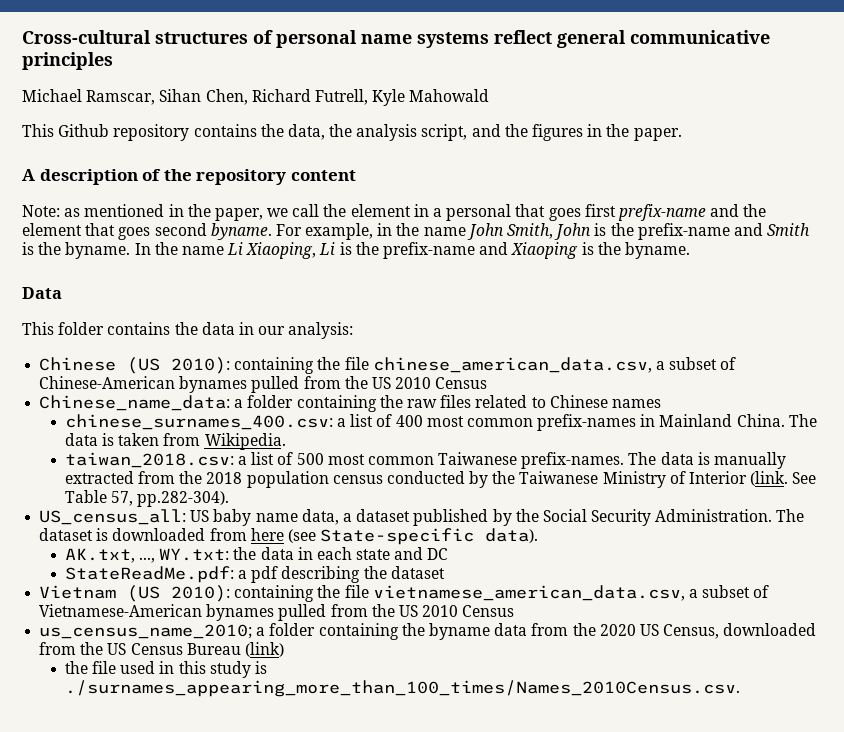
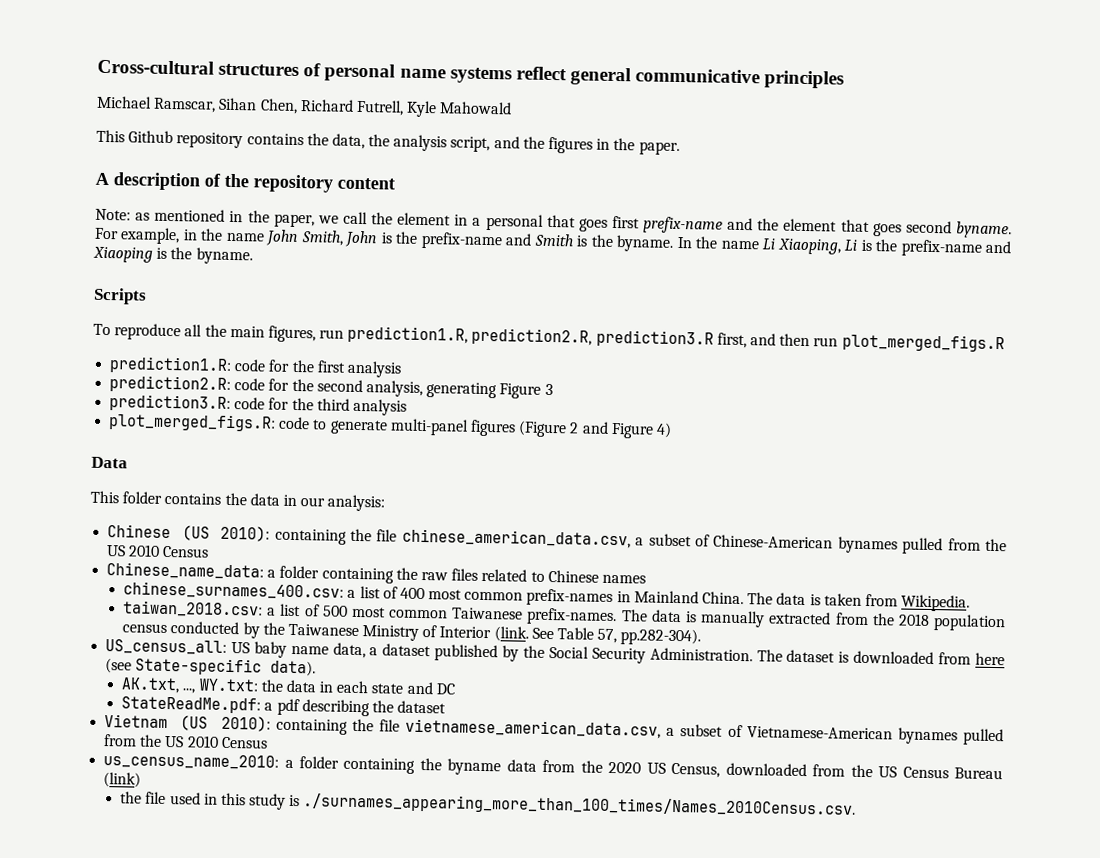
(690, 250) none -> [93,287,147,305] [93,323,1005,353] [109,356,402,378] [109,375,553,399] [109,394,407,416] [108,413,672,439] // Scripts // To reproduce all the main figures, run prediction1.R, prediction2.R, prediction3.R first, and then run plot_merged_figs.R // prediction1.R: code for the first analysis // prediction2.R: code for the second analysis, generating Figure 3 // prediction3.R: code for the third analysis // plot_merged_figs.R: code to generate multi-panel figures (Figure 2 and Figure 4)
[39,624,253,639] us_census_name_2010; -> [103,753,280,770] us_census_name_2010:

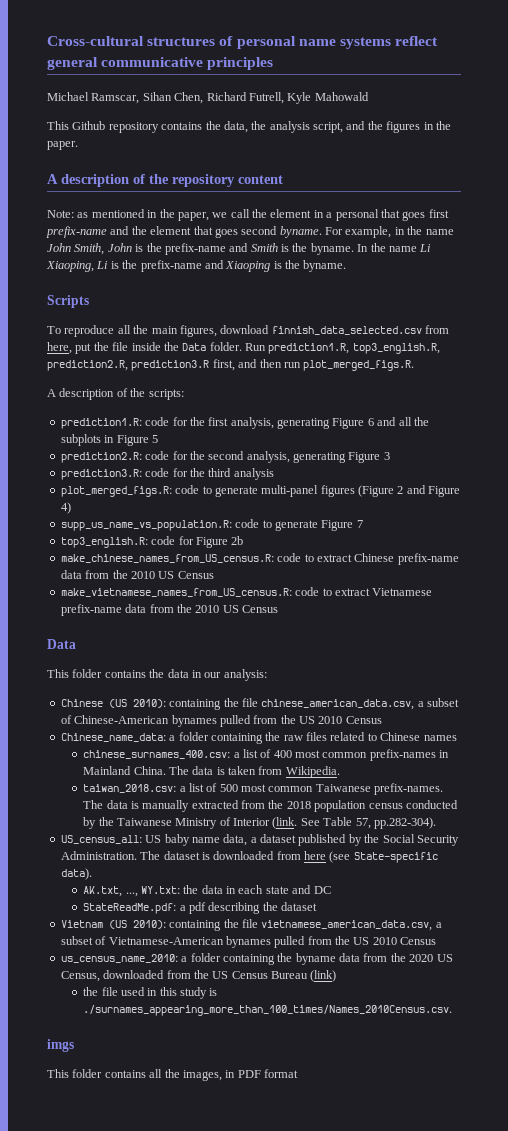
[319,325,469,344] run prediction1.R, -> [220,325,449,335] [47,342,440,354] download finnish_data_selected.csv from here, put the file inside the Data folder. Run prediction1.R, top3_english.R,
[841,333,1005,353] plot_merged_figs.R -> [303,360,415,371] [47,388,184,400] plot_merged_figs.R. // A description of the scripts:
[346,360,402,378] analysis -> [230,417,429,429] [60,434,158,446] analysis, generating Figure 6 and all the subplots in Figure 5
(672, 430) none -> [60,519,363,531] [60,536,244,548] [60,553,459,565] [60,570,214,579] [60,587,433,597] [60,604,278,616] // supp_us_name_vs_population.R: code to generate Figure 7 // top3_english.R: code for Figure 2b // make_chinese_names_from_US_census.R: code to extract Chinese prefix-name data from the 2010 US Census // make_vietnamese_names_from_US_census.R: code to extract Vietnamese prefix-name data from the 2010 US Census
(857, 805) none -> [47,1039,74,1052] [47,1069,298,1081] // imgs // This folder contains all the images, in PDF format

